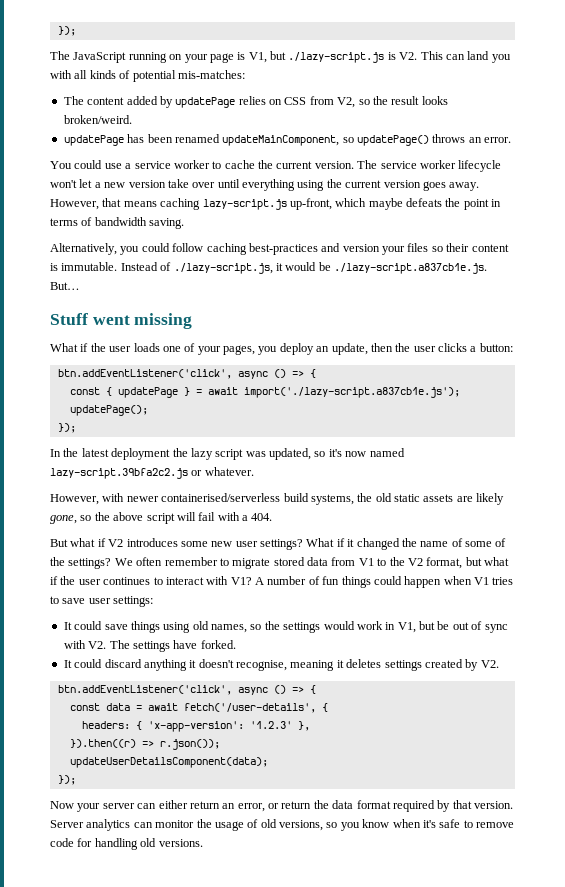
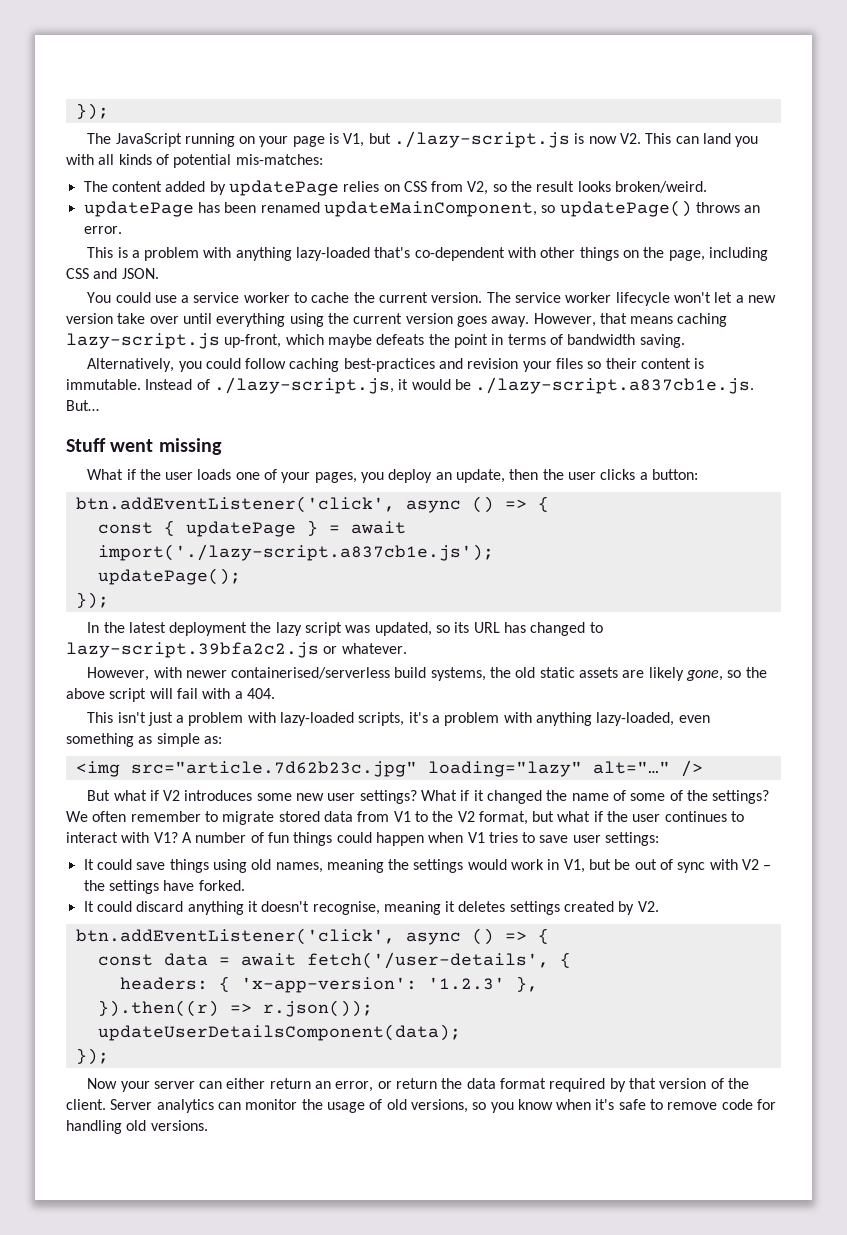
(396, 56) none -> [588,136,617,144] now
(512, 140) none -> [87,247,769,261] [66,268,159,279] // This is a problem with anything lazy-loaded that's co-dependent with other things on the page, including CSS and JSON.
[342,244,380,252] version -> [467,358,519,369] revision
[328,448,405,457] it's now named -> [454,622,603,636] its URL has changed to
(273, 517) none -> [87,712,710,726] [66,733,222,747] [75,760,703,777] // This isn't just a problem with lazy-loaded scripts, it's a problem with anything lazy-loaded, even something as simple as: // <img src="article.7d62b23c.jpg" loading="lazy" alt="…" />
[250,624,262,630] so -> [326,859,384,873] meaning
[88,640,130,649] V2. The -> [742,859,772,870] [83,880,105,891] V2 – the
[474,801,513,809] version. -> [659,1078,749,1089] [66,1099,106,1110] version of the client.

